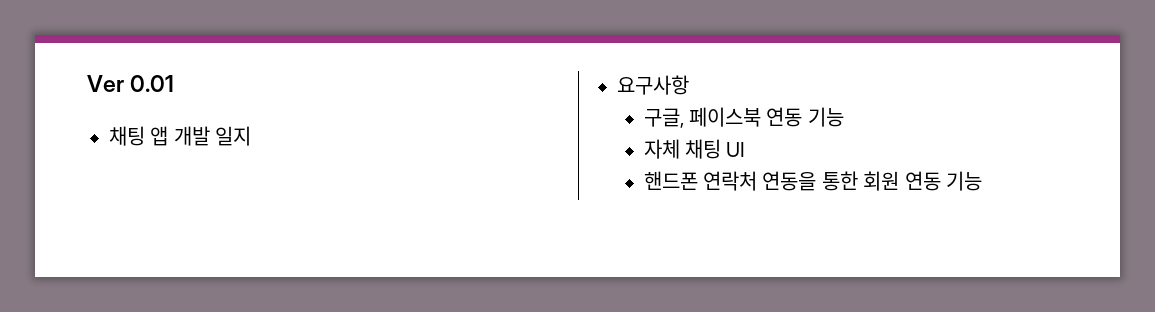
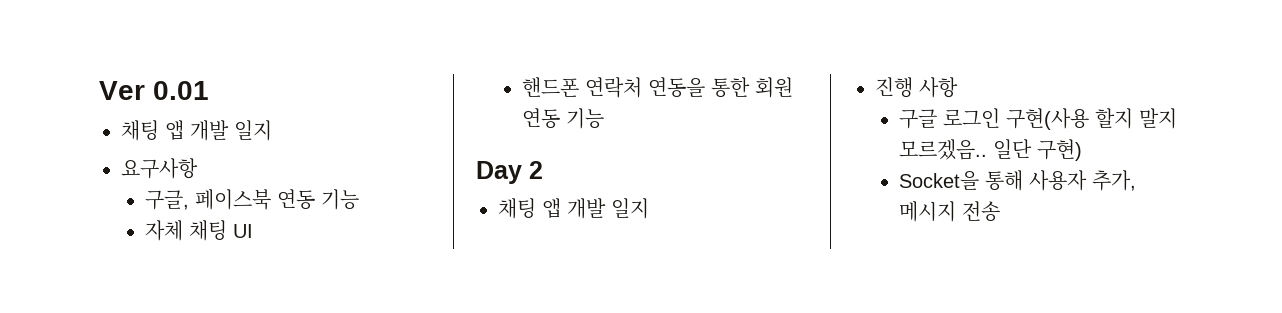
(982, 181) none -> [476,161,543,184] [498,198,649,219] [875,77,958,98] [898,108,1177,130] [898,139,1082,161] [898,170,1136,191] [898,201,1000,222] // Day 2 // 채팅 앱 개발 일지 // 진행 사항 // 구글 로그인 구현(사용 할지 말지 모르겠음.. 일단 구현) // Socket을 통해 사용자 추가, 메시지 전송

